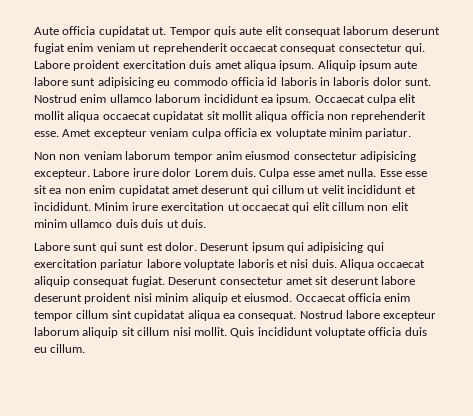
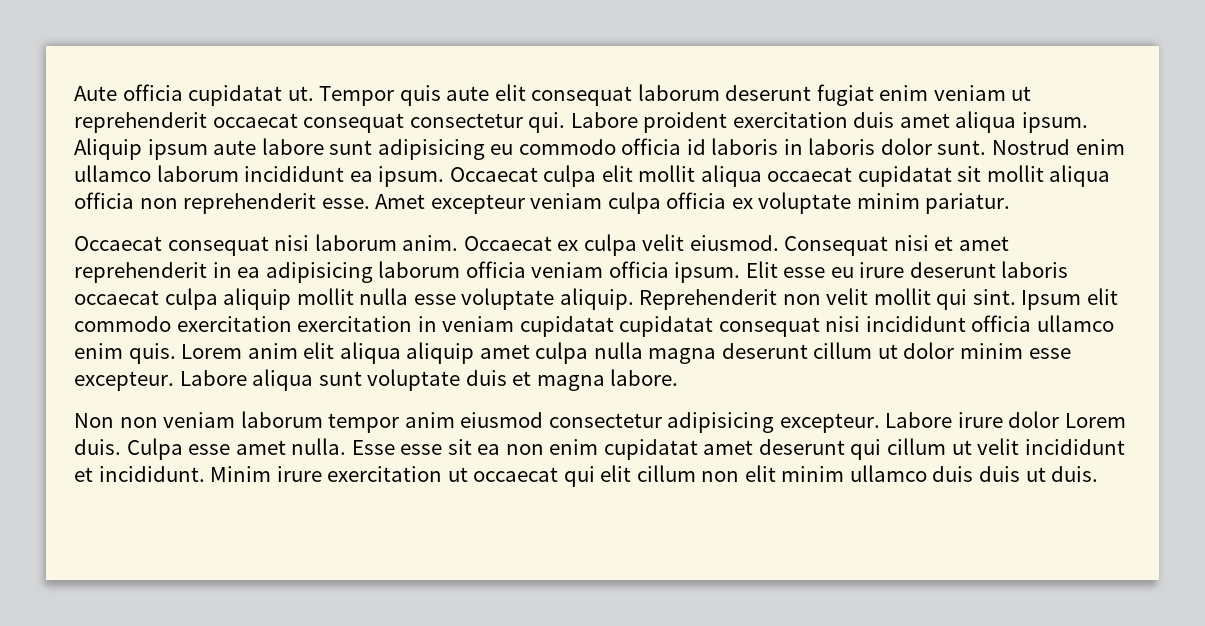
(412, 133) none -> [74,234,1009,256] [74,261,1069,283] [74,288,1119,310] [74,315,1114,337] [74,342,1071,364] [74,369,679,391] // Occaecat consequat nisi laborum anim. Occaecat ex culpa velit eiusmod. Consequat nisi et amet reprehenderit in ea adipisicing laborum officia veniam officia ipsum. Elit esse eu irure deserunt laboris occaecat culpa aliquip mollit nulla esse voluptate aliquip. Reprehenderit non velit mollit qui sint. Ipsum elit commodo exercitation exercitation in veniam cupidatat cupidatat consequat nisi incididunt officia ullamco enim quis. Lorem anim elit aliqua aliquip amet culpa nulla magna deserunt cillum ut dolor minim esse excepteur. Labore aliqua sunt voluptate duis et magna labore.
[34,242,384,253] [34,259,426,270] [34,276,415,287] [34,293,411,304] [34,310,437,321] [34,327,427,338] [34,344,86,353] // Labore sunt qui sunt est dolor. Deserunt ipsum qui adipisicing qui exercitation pariatur labore voluptate laboris et nisi duis. Aliqua occaecat aliquip consequat fugiat. Deserunt consectetur amet sit deserunt labore deserunt proident nisi minim aliquip et eiusmod. Occaecat officia enim tempor cillum sint cupidatat aliqua ea consequat. Nostrud labore excepteur laborum aliquip sit cillum nisi mollit. Quis incididunt voluptate officia duis eu cillum. -> (1099, 474) none

